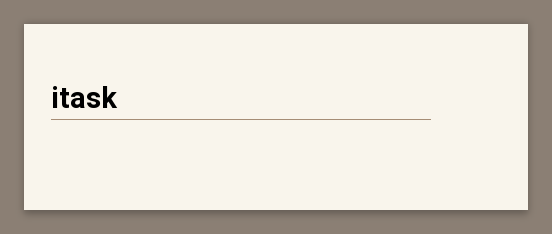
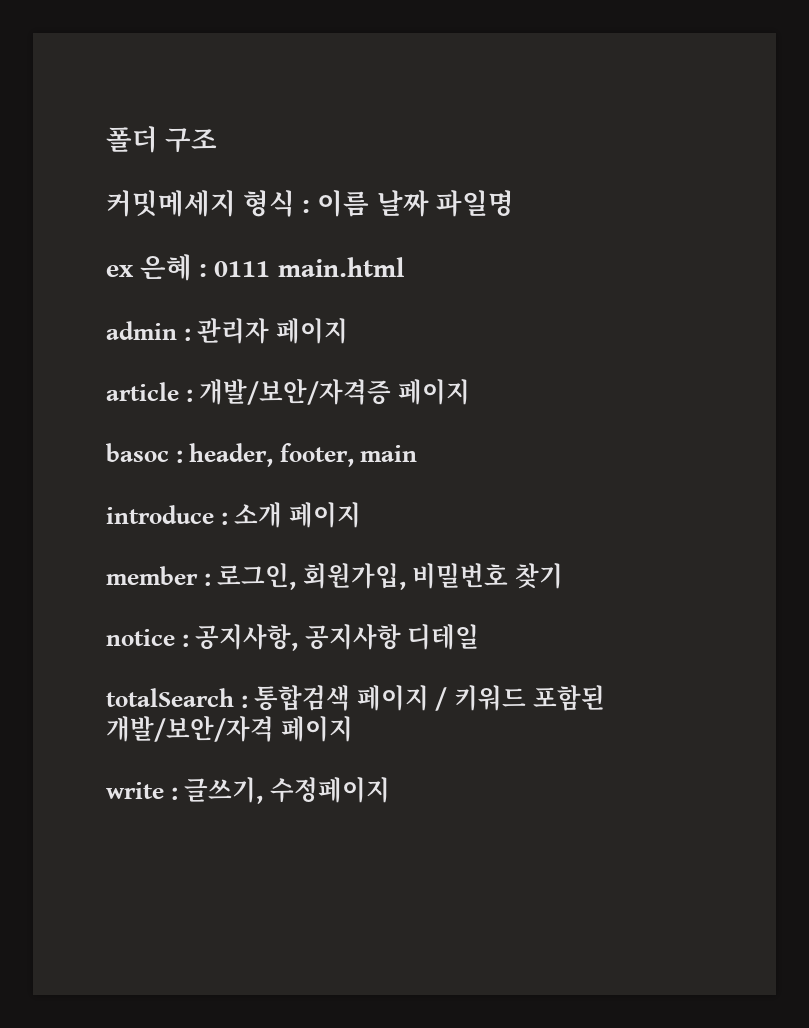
[51,86,118,108] itask -> [106,126,218,153] [106,190,514,217] [106,254,404,281] [106,318,348,344] [106,379,470,405] [106,443,418,467] [106,502,361,528] [106,563,564,590] [106,624,480,651] [106,685,605,711] [106,716,353,742] [106,777,390,804] 폴더 구조 // 커밋메세지 형식 : 이름 날짜 파일명 // ex 은혜 : 0111 main.html // admin : 관리자 페이지 // article : 개발/보안/자격증 페이지 // basoc : header, footer, main // introduce : 소개 페이지 // member : 로그인, 회원가입, 비밀번호 찾기 // notice : 공지사항, 공지사항 디테일 // totalSearch : 통합검색 페이지 / 키워드 포함된 개발/보안/자격 페이지 // write : 글쓰기, 수정페이지

